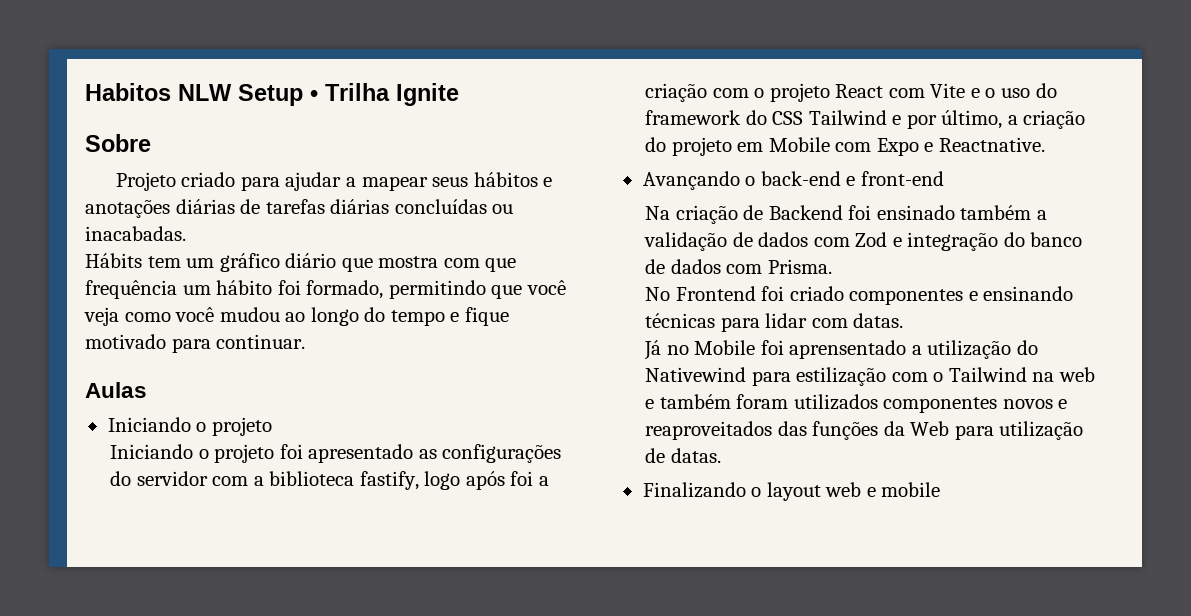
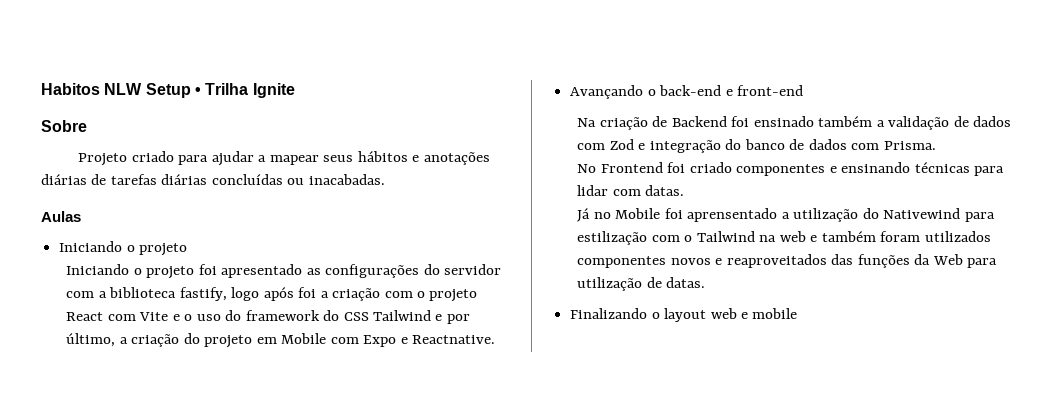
[85,253,517,272] [85,280,566,299] [84,307,509,326] [85,334,306,353] // Hábits tem um gráfico diário que mostra com que frequência um hábito foi formado, permitindo que você veja como você mudou ao longo do tempo e fique motivado para continuar. -> (385, 179) none

